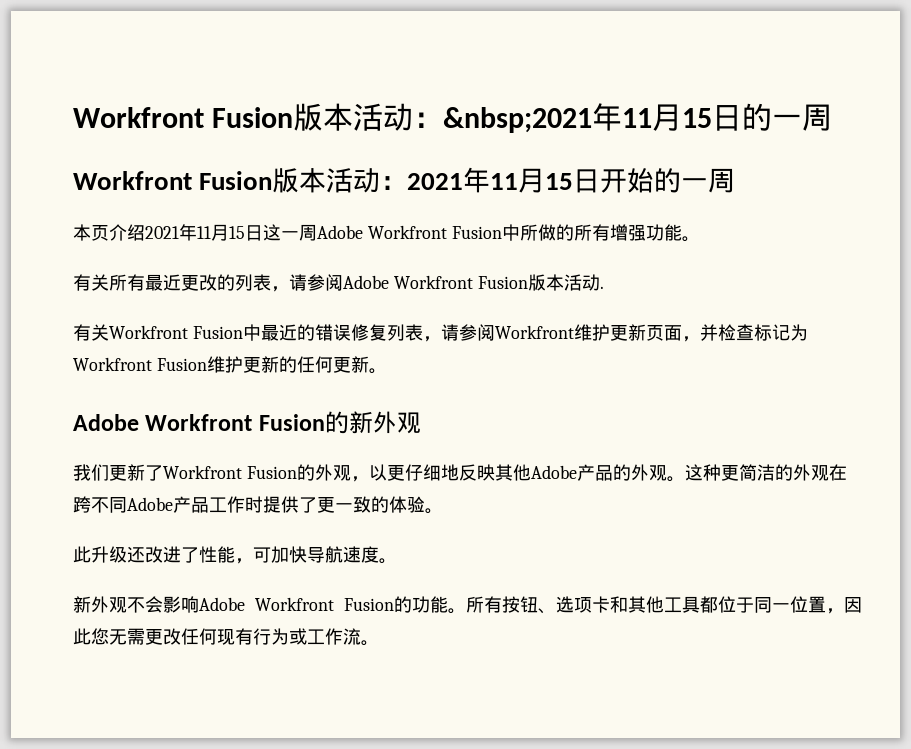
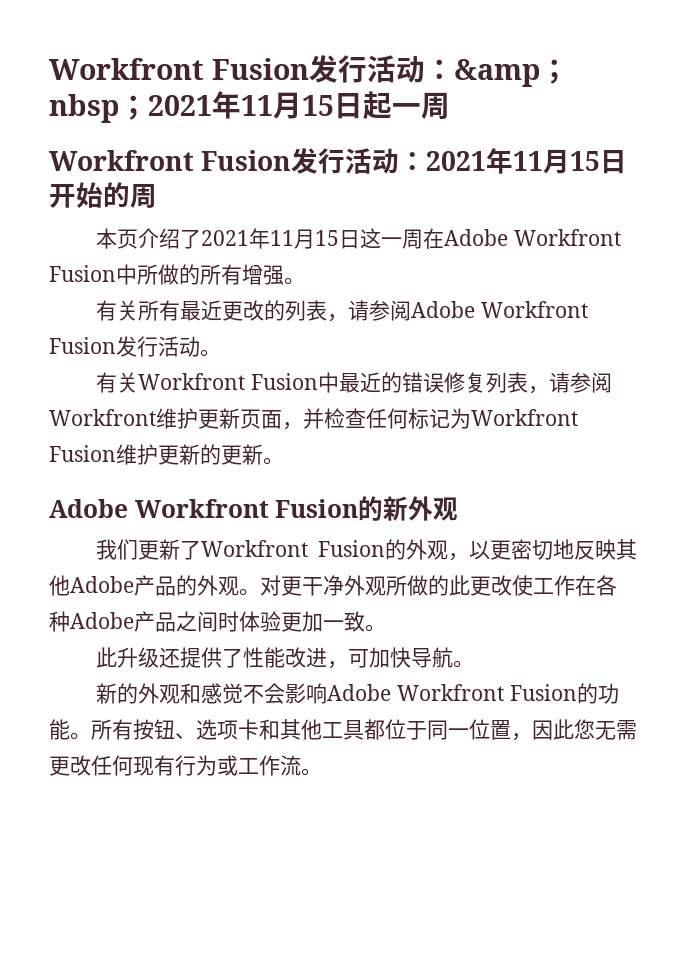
[73,103,772,133] Workfront Fusion版本活动：&nbsp;2021年11月15日的 -> [49,55,569,87] [49,91,392,123] Workfront Fusion发行活动：&amp；nbsp；2021年11月15日起
[272,168,327,193] 版本 -> [291,148,346,174] 发行
[681,178,709,190] 一 -> (130, 195) none
(145, 232) none -> [180,229,202,249] 了
(317, 232) none -> [423,228,445,249] 在
[645,224,682,241] 功能 -> (284, 275) none
[527,274,604,291] 版本活动. -> [116,336,221,357] 发行活动。
(754, 332) none -> [366,408,408,429] 任何
[296,356,333,373] 任何 -> (221, 454) none
[404,464,441,481] 仔细 -> [511,539,553,560] 密切
[684,464,847,481] [73,496,425,513] 这种更简洁的外观在跨不同Adobe产品工作时提供了更一致的体验 -> [260,575,617,596] [49,611,365,632] 对更干净外观所做的此更改使工作在各种Adobe产品之间时体验更加一致
[145,546,235,563] 改进了性能 -> [180,647,328,668] 提供了性能改进
[343,546,379,563] 速度 -> (454, 657) none
[91,596,127,613] 外观 -> [117,683,244,704] 的外观和感觉

